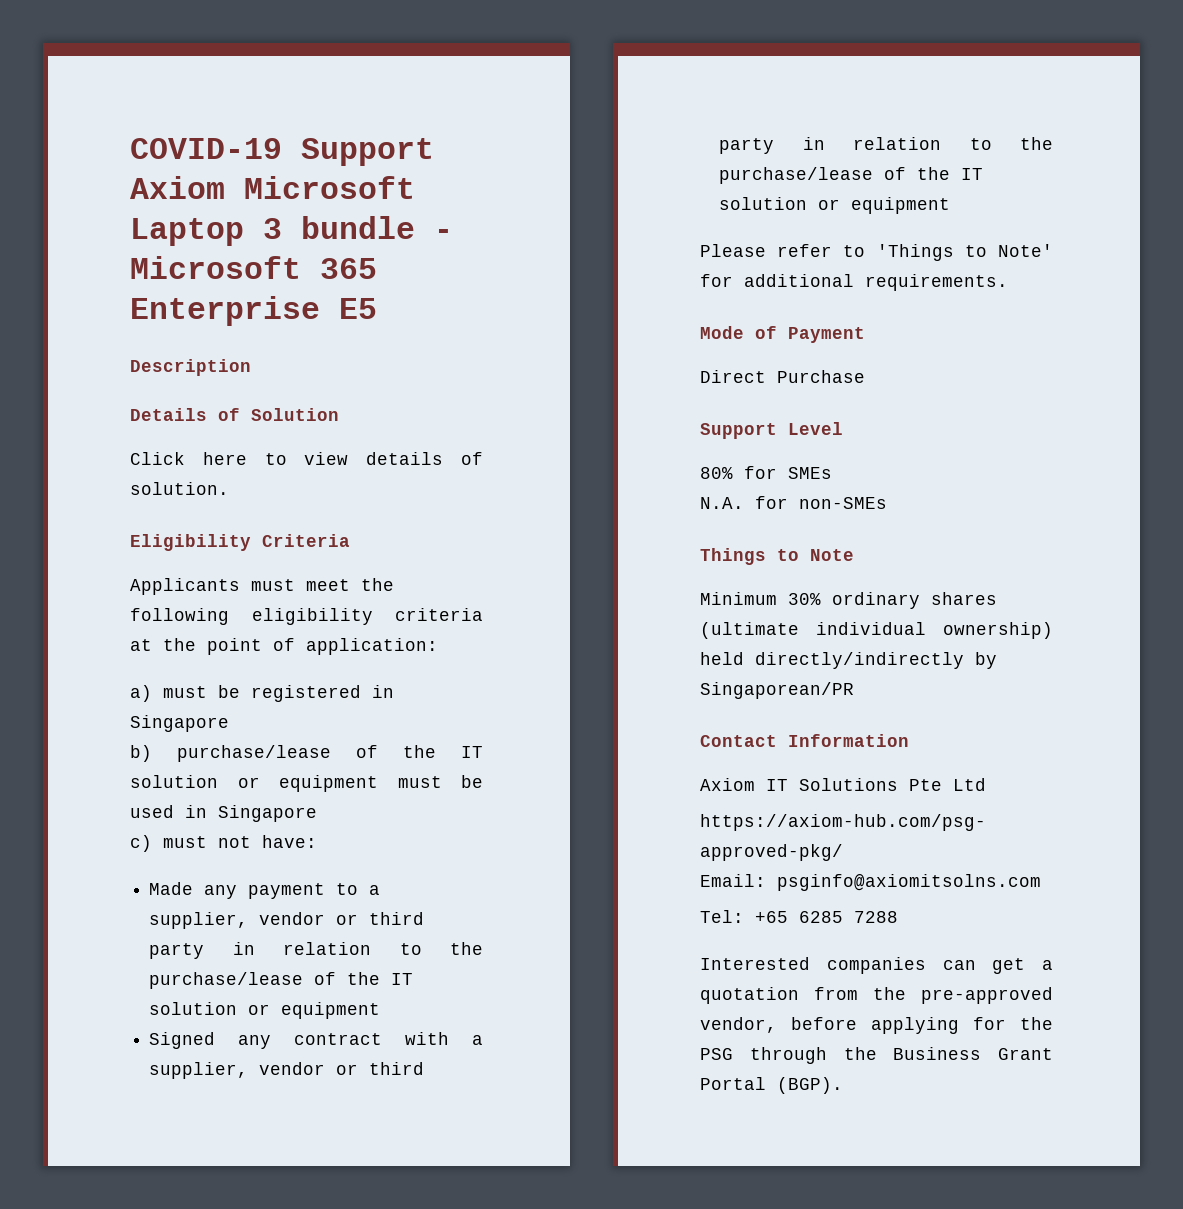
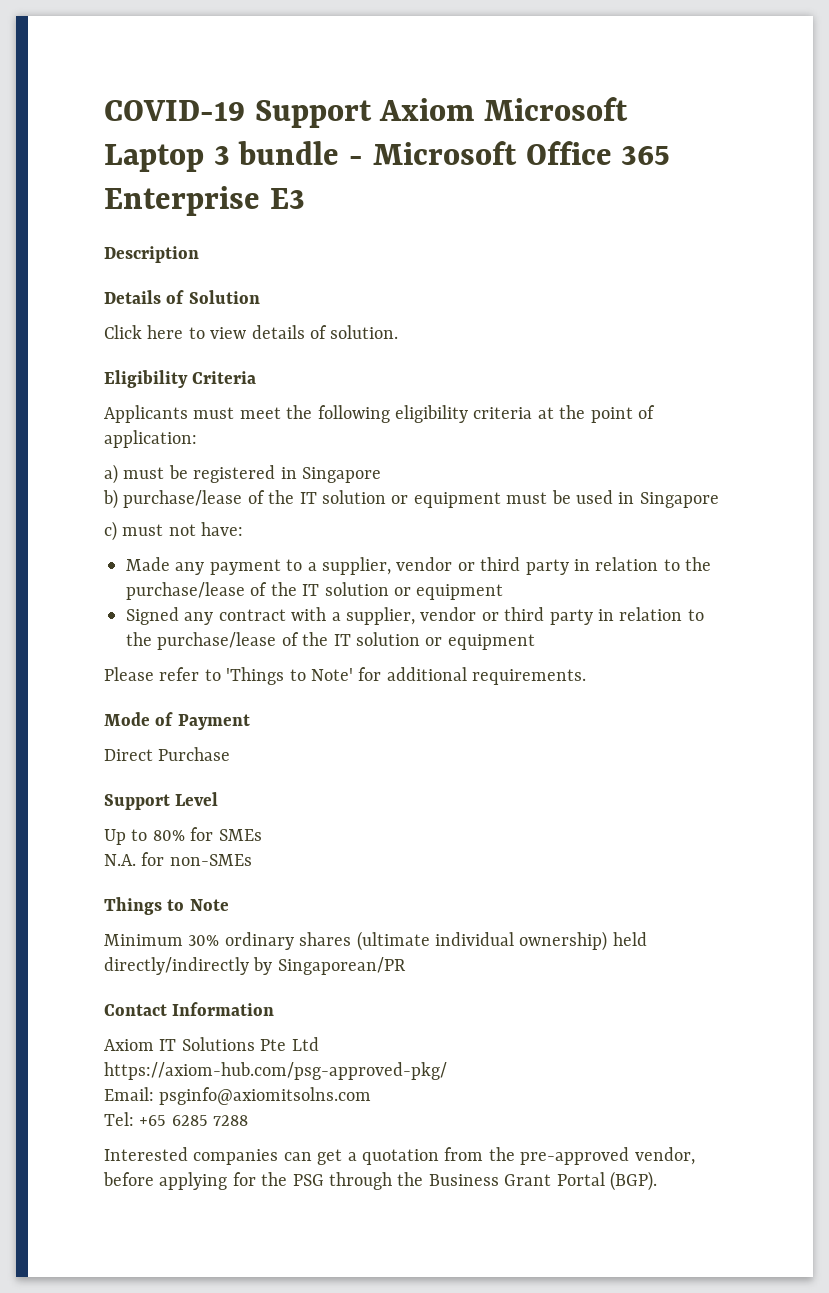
(301, 267) none -> [525,141,612,165] Office
[339,298,377,319] E5 -> [269,188,305,209] E3
(843, 428) none -> [104,829,148,845] Up to

